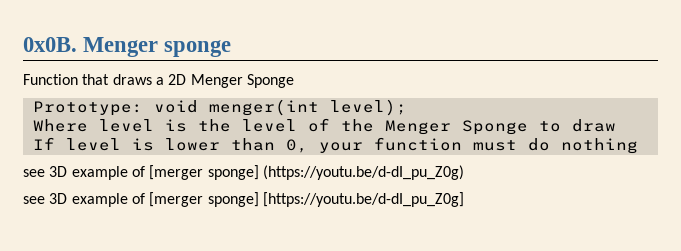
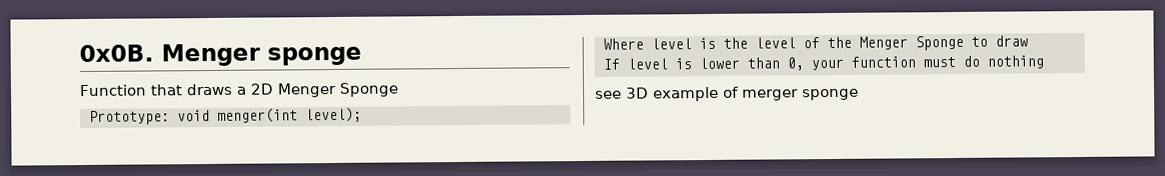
[149,165,464,180] [23,192,464,207] [merger sponge] (https://youtu.be/d-dI_pu_Z0g) // see 3D example of [merger sponge] [https://youtu.be/d-dI_pu_Z0g] -> [742,88,859,101] merger sponge

